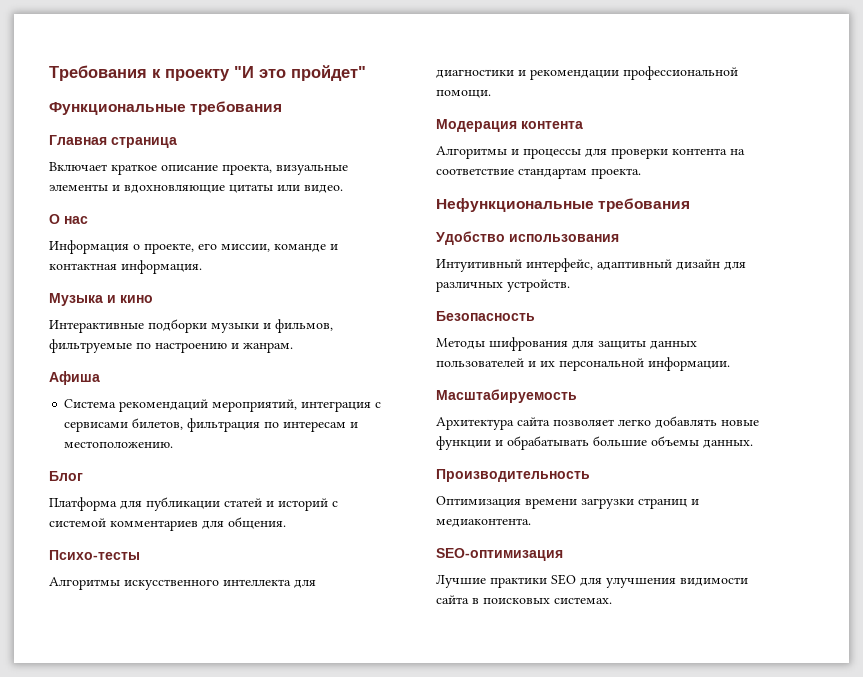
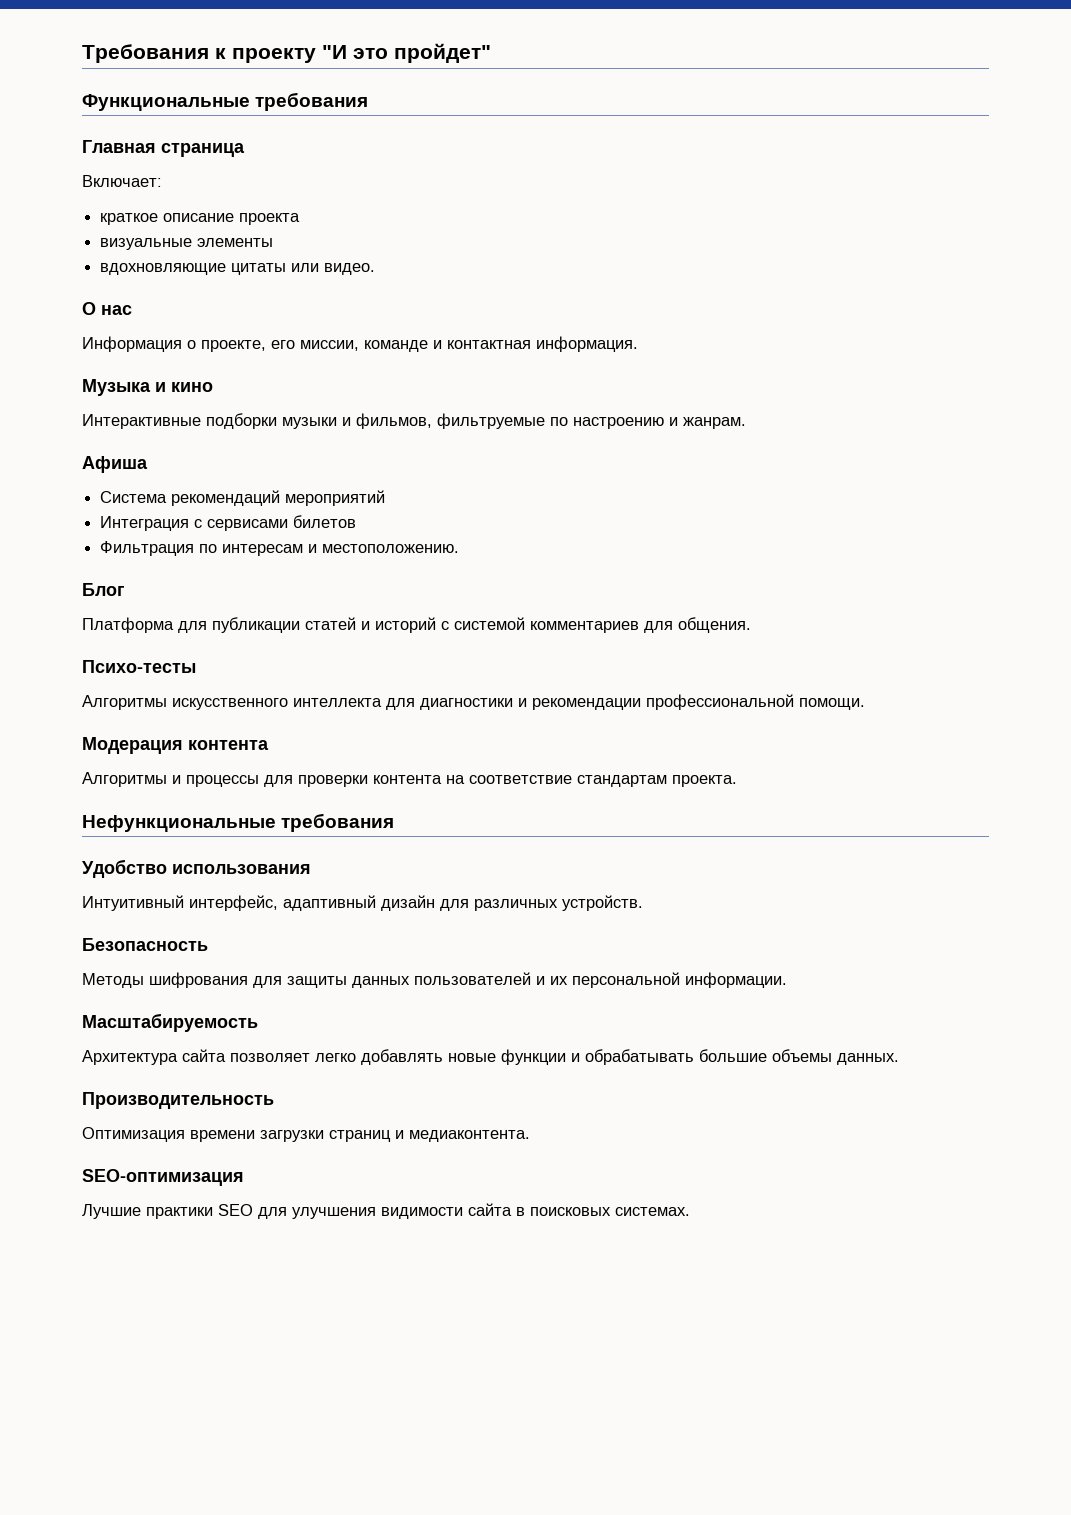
[49,162,107,171] Включает -> [82,175,162,187] Включает: //
[222,164,272,175] проекта, -> [239,213,301,225] проекта //
[112,185,120,191] и -> (274, 242) //
[212,399,382,412] [64,418,261,432] мероприятий, интеграция с сервисами билетов, фильтрация -> [285,490,386,506] [100,515,357,531] [100,541,195,556] мероприятий // Интеграция с сервисами билетов // Фильтрация

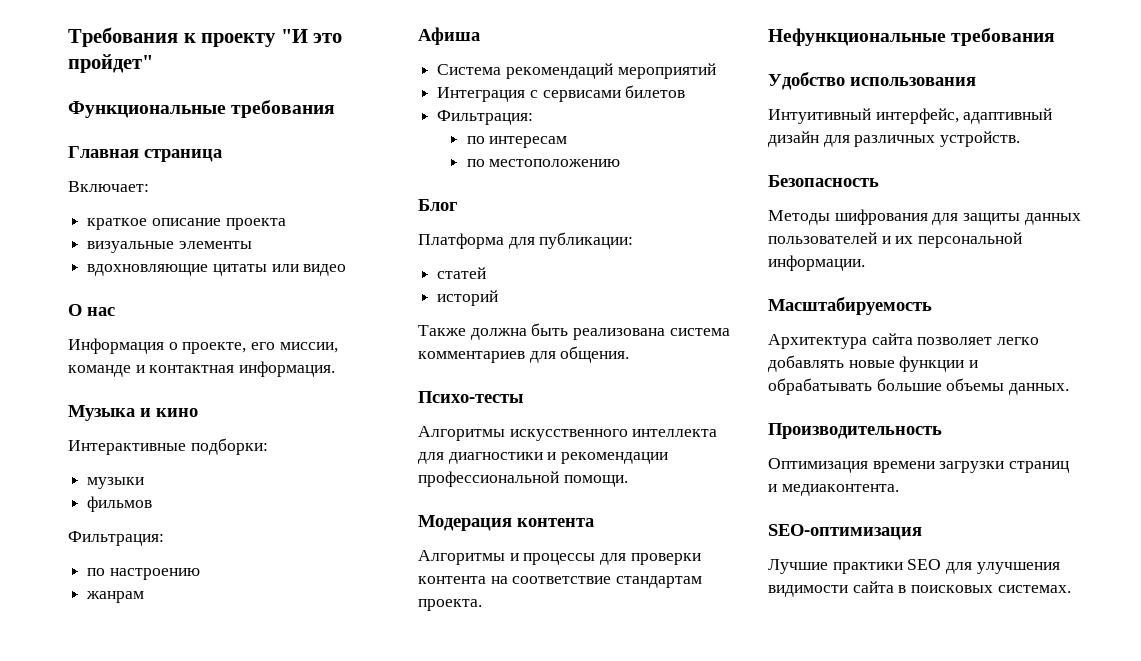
[324,263,376,275] видео. -> [303,264,347,276] видео
[206,413,277,429] подборки -> [190,438,268,455] подборки: //
[342,413,545,429] и фильмов, фильтруемые -> [87,496,153,512] [68,531,164,546] // фильмов // Фильтрация: //
[669,417,746,429] и жанрам. -> [86,591,145,603] // жанрам
[100,541,195,556] Фильтрация -> [437,110,534,125] Фильтрация: //
[308,544,460,553] и местоположению. -> [466,159,621,167] // по местоположению
[212,617,300,633] публикации -> [539,232,634,249] публикации: //
[361,621,370,630] и -> (487, 273) //
[441,617,525,630] с системой -> [418,323,730,340] // Также должна быть реализована система

